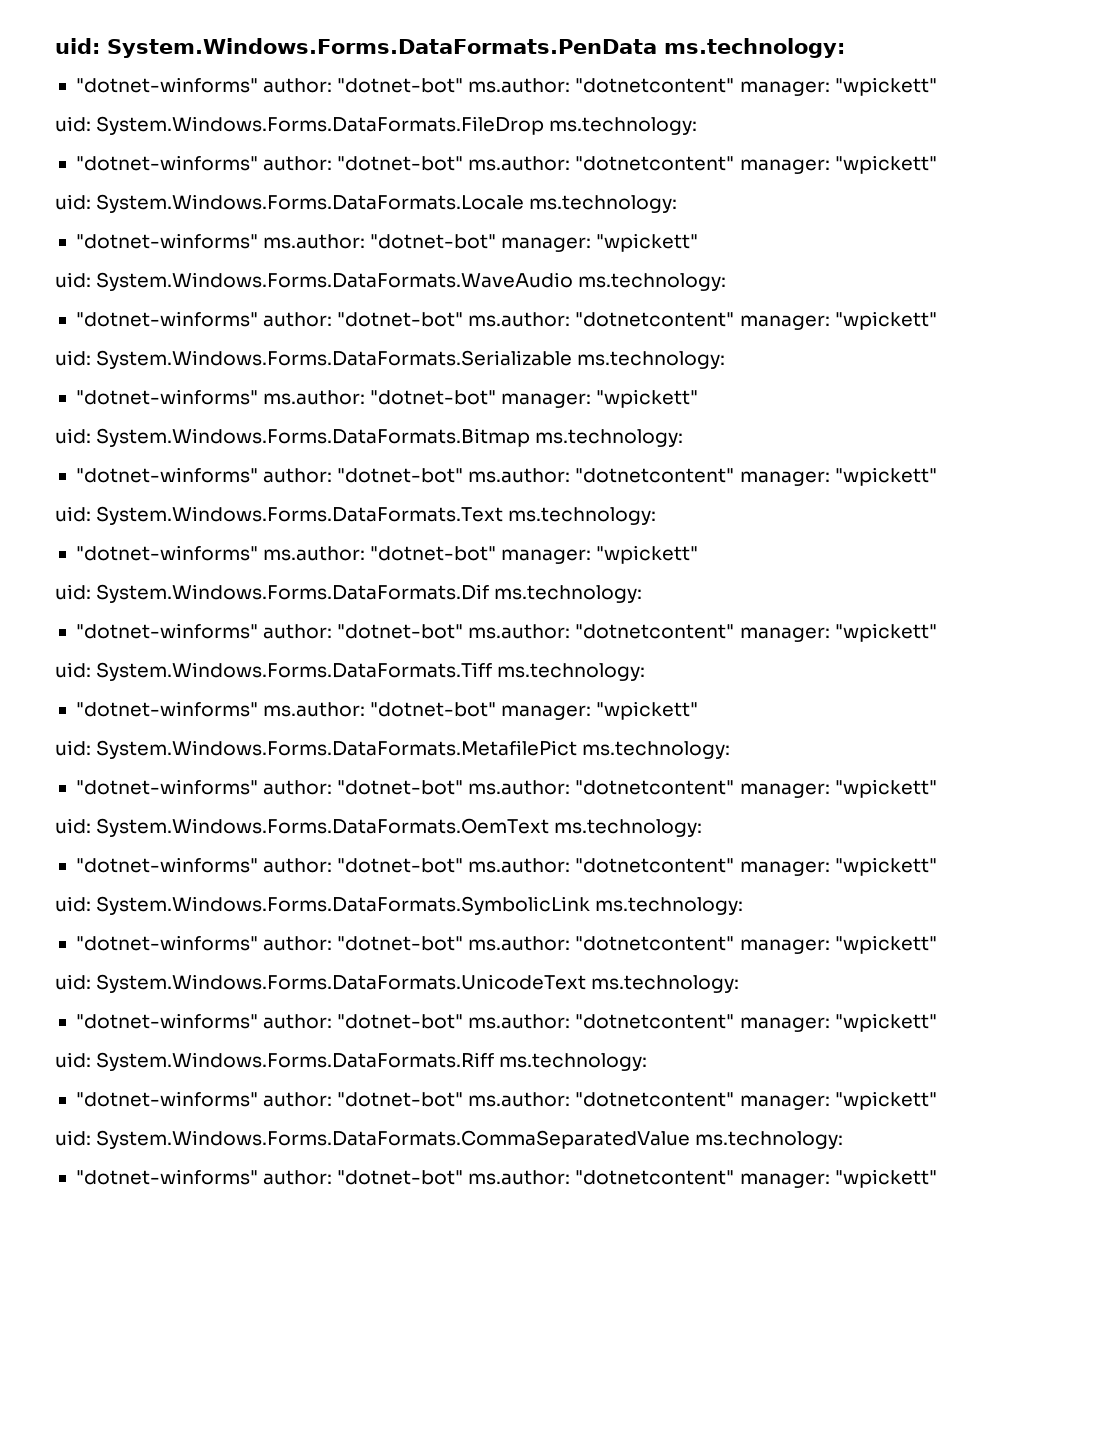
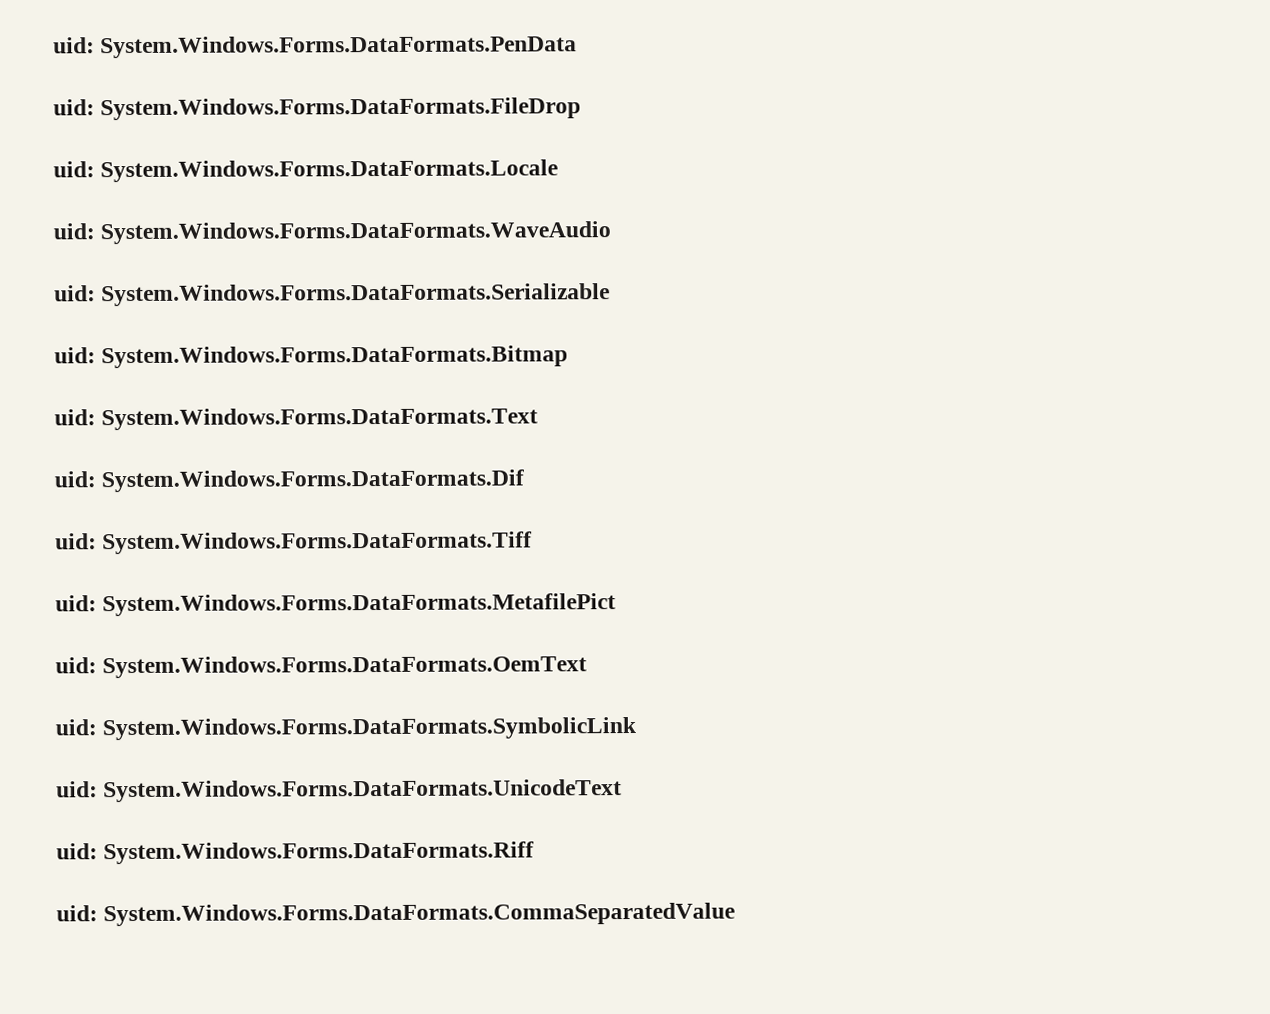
[663,38,845,58] [75,77,937,96] [55,116,698,135] [75,155,937,174] [55,194,678,213] [75,233,699,252] [55,272,727,291] [75,311,937,330] [55,350,726,369] [75,389,699,408] [55,428,684,447] [75,467,937,486] [55,506,657,525] [75,545,699,564] [55,584,643,603] [75,623,937,642] [55,662,646,681] [75,701,699,720] [55,740,731,759] [75,779,937,798] [55,818,703,837] [75,857,937,876] [55,896,744,915] [75,935,937,954] [55,974,740,993] [75,1013,937,1032] [55,1052,648,1071] [75,1091,937,1110] [55,1130,844,1149] [75,1169,937,1188] ms.technology: // "dotnet-winforms" author: "dotnet-bot" ms.author: "dotnetcontent" manager: "wpickett" // uid: System.Windows.Forms.DataFormats.FileDrop ms.technology: // "dotnet-winforms" author: "dotnet-bot" ms.author: "dotnetcontent" manager: "wpickett" // uid: System.Windows.Forms.DataFormats.Locale ms.technology: // "dotnet-winforms" ms.author: "dotnet-bot" manager: "wpickett" // uid: System.Windows.Forms.DataFormats.WaveAudio ms.technology: // "dotnet-winforms" author: "dotnet-bot" ms.author: "dotnetcontent" manager: "wpickett" // uid: System.Windows.Forms.DataFormats.Serializable ms.technology: // "dotnet-winforms" ms.author: "dotnet-bot" manager: "wpickett" // uid: System.Windows.Forms.DataFormats.Bitmap ms.technology: // "dotnet-winforms" author: "dotnet-bot" ms.author: "dotnetcontent" manager: "wpickett" // uid: System.Windows.Forms.DataFormats.Text ms.technology: // "dotnet-winforms" ms.author: "dotnet-bot" manager: "wpickett" // uid: System.Windows.Forms.DataFormats.Dif ms.technology: // "dotnet-winforms" author: "dotnet-bot" ms.author: "dotnetcontent" manager: "wpickett" // uid: System.Windows.Forms.DataFormats.Tiff ms.technology: // "dotnet-winforms" ms.author: "dotnet-bot" manager: "wpickett" // uid: System.Windows.Forms.DataFormats.MetafilePict ms.technology: // "dotnet-winforms" author: "dotnet-bot" ms.author: "dotnetcontent" manager: "wpickett" // uid: System.Windows.Forms.DataFormats.OemText ms.technology: // "dotnet-winforms" author: "dotnet-bot" ms.author: "dotnetcontent" manager: "wpickett" // uid: System.Windows.Forms.DataFormats.SymbolicLink ms.technology: // "dotnet-winforms" author: "dotnet-bot" ms.author: "dotnetcontent" manager: "wpickett" // uid: System.Windows.Forms.DataFormats.UnicodeText ms.technology: // "dotnet-winforms" author: "dotnet-bot" ms.author: "dotnetcontent" manager: "wpickett" // uid: System.Windows.Forms.DataFormats.Riff ms.technology: // "dotnet-winforms" author: "dotnet-bot" ms.author: "dotnetcontent" manager: "wpickett" // uid: System.Windows.Forms.DataFormats.CommaSeparatedValue ms.technology: // "dotnet-winforms" author: "dotnet-bot" ms.author: "dotnetcontent" manager: "wpickett" -> [53,97,582,121] [53,159,559,183] [53,221,612,245] [54,283,611,307] [54,345,569,369] [54,407,539,431] [54,469,526,493] [55,531,534,555] [55,593,617,617] [55,655,588,679] [55,716,638,741] [56,779,623,803] [56,841,536,865] [56,902,736,927] // uid: System.Windows.Forms.DataFormats.FileDrop // uid: System.Windows.Forms.DataFormats.Locale // uid: System.Windows.Forms.DataFormats.WaveAudio // uid: System.Windows.Forms.DataFormats.Serializable // uid: System.Windows.Forms.DataFormats.Bitmap // uid: System.Windows.Forms.DataFormats.Text // uid: System.Windows.Forms.DataFormats.Dif // uid: System.Windows.Forms.DataFormats.Tiff // uid: System.Windows.Forms.DataFormats.MetafilePict // uid: System.Windows.Forms.DataFormats.OemText // uid: System.Windows.Forms.DataFormats.SymbolicLink // uid: System.Windows.Forms.DataFormats.UnicodeText // uid: System.Windows.Forms.DataFormats.Riff // uid: System.Windows.Forms.DataFormats.CommaSeparatedValue

